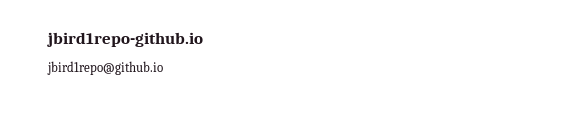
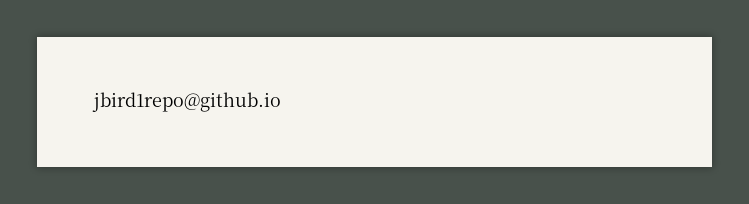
[47,32,203,47] jbird1repo-github.io // -> (92, 102) none

